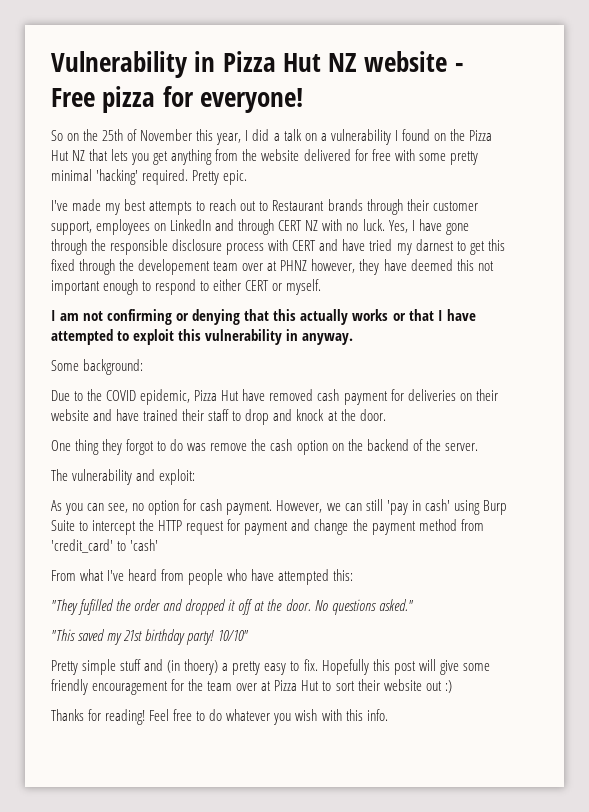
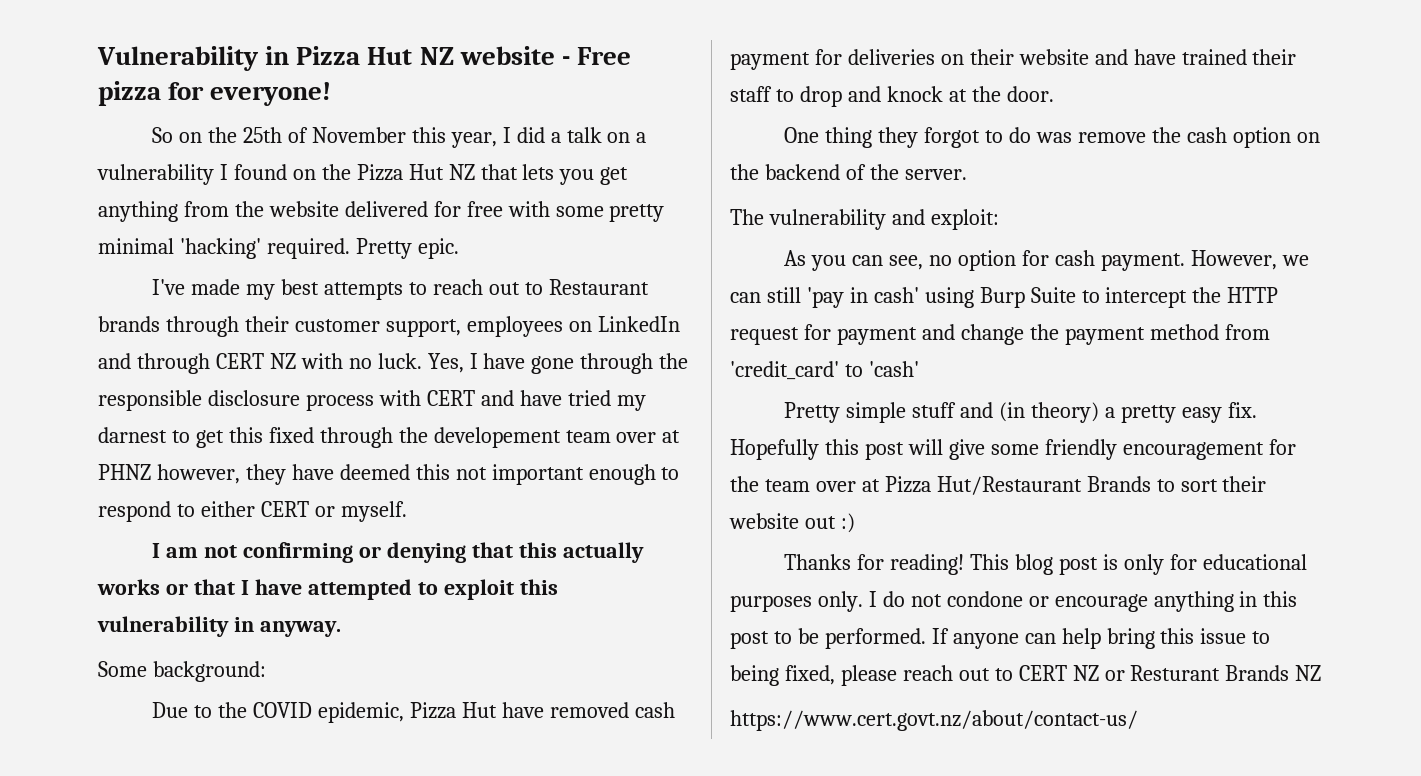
[51,569,354,585] [51,599,413,615] [51,629,249,645] // From what I've heard from people who have attempted this: // "They fufilled the order and dropped it off at the door. No questions asked." // "This saved my 21st birthday party! 10/10" -> (919, 369) none
[184,659,219,675] thoery) -> [1030,402,1099,423] theory)
[290,661,300,671] to -> (1222, 415) none
[301,680,320,691] Hut -> [936,476,1151,495] Hut/Restaurant Brands
[149,709,388,725] Feel free to do whatever you wish with this info. -> [970,554,1307,575] [730,591,1298,612] [730,628,1271,649] [730,665,1322,686] [730,710,1138,731] This blog post is only for educational purposes only. I do not condone or encourage anything in this post to be performed. If anyone can help bring this issue to being fixed, please reach out to CERT NZ or Resturant Brands NZ // https://www.cert.govt.nz/about/contact-us/

